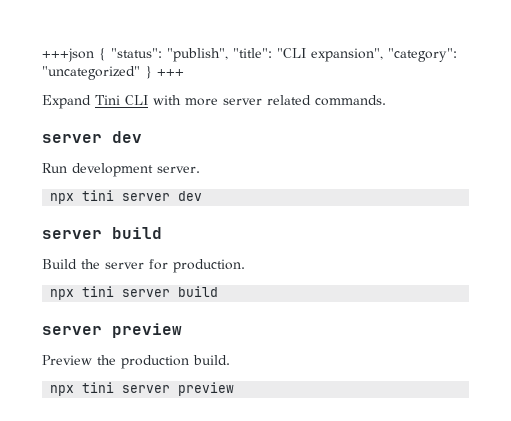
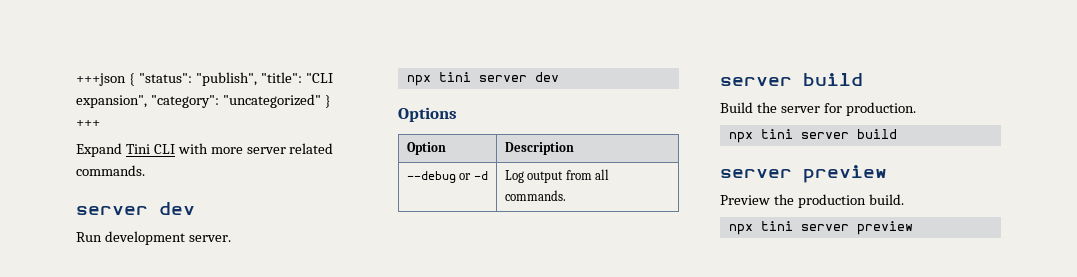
(203, 196) none -> [398,107,457,122] [406,142,446,155] [504,142,574,155] [406,171,488,183] [504,169,610,183] [504,190,566,201] // Options // Option | Description // --debug or -d | Log output from all commands.

